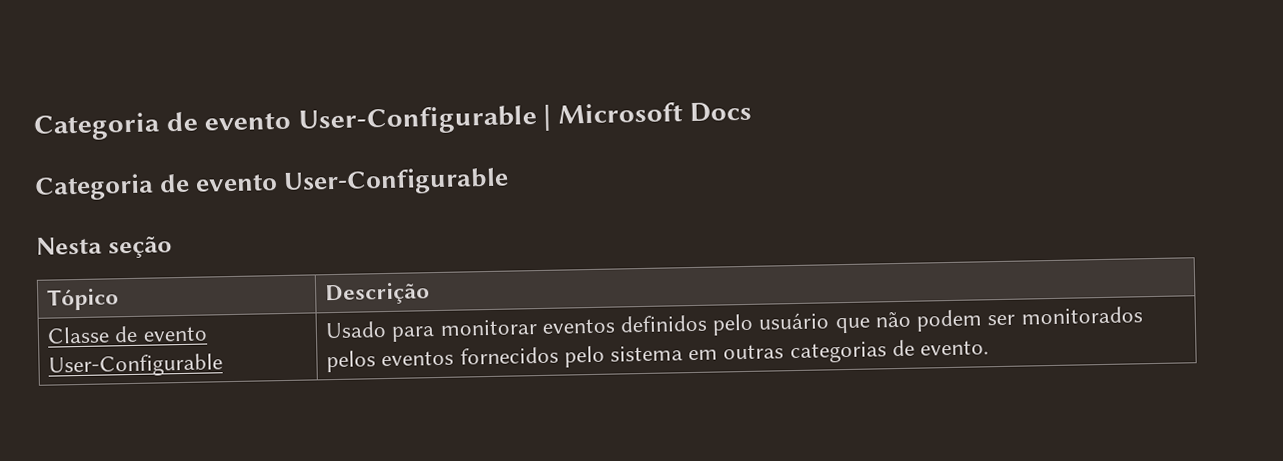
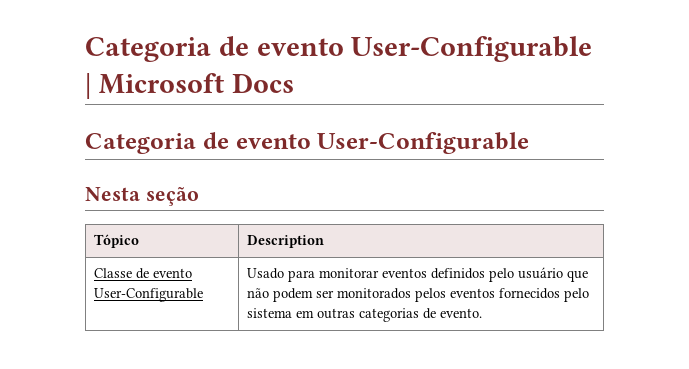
[324,282,431,306] Descrição -> [246,235,324,248] Description

